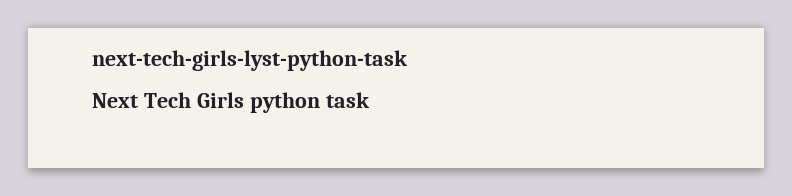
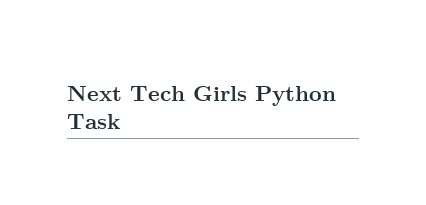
[92,50,408,71] next-tech-girls-lyst-python-task // -> (67, 93) none
[249,92,370,113] python task -> [255,86,336,106] [67,114,120,129] Python Task

